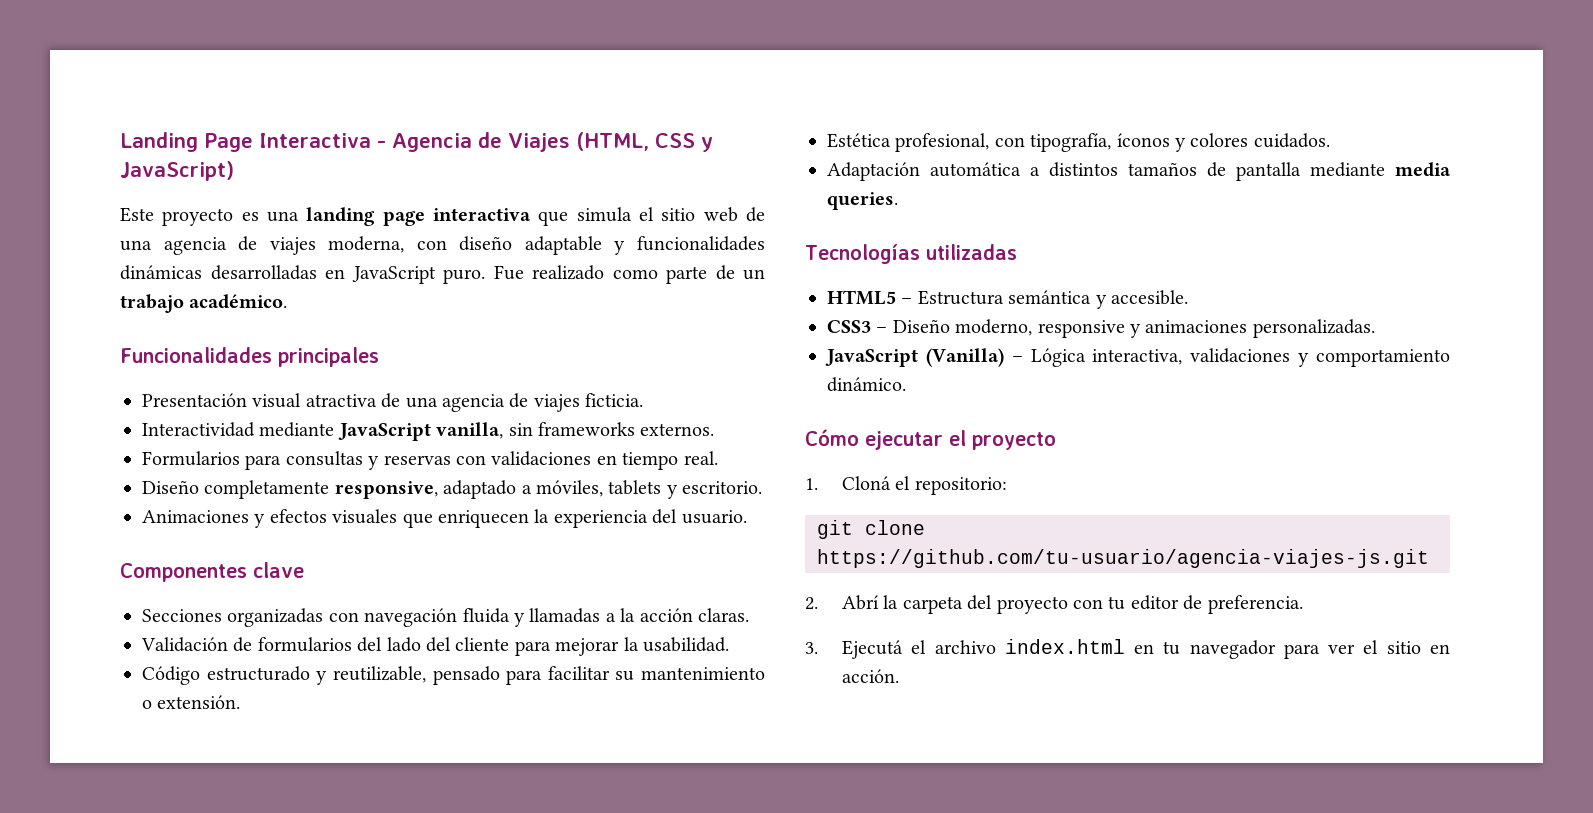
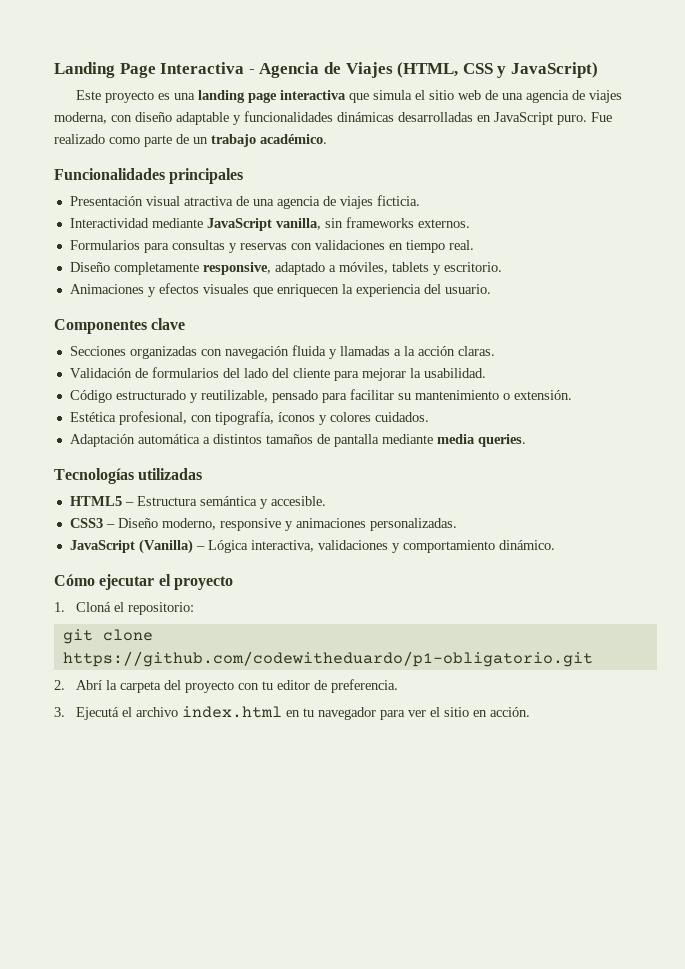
[817,549,1429,568] https://github.com/tu-usuario/agencia-viajes-js.git -> [62,651,593,667] https://github.com/codewitheduardo/p1-obligatorio.git

